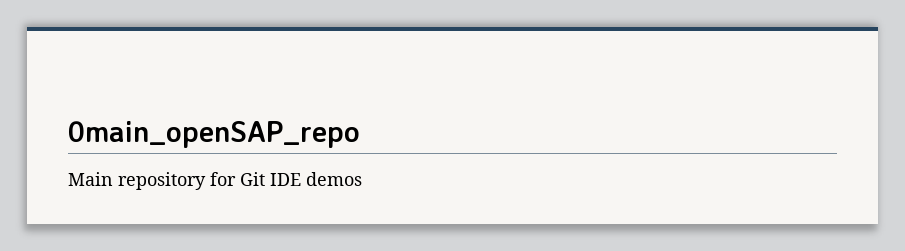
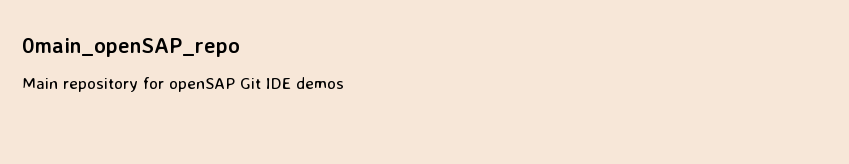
(236, 179) none -> [169,78,235,92] openSAP

